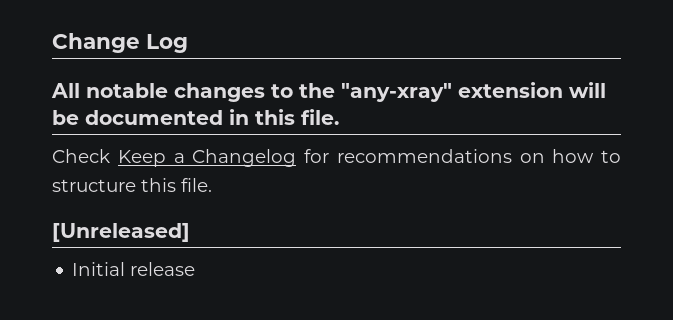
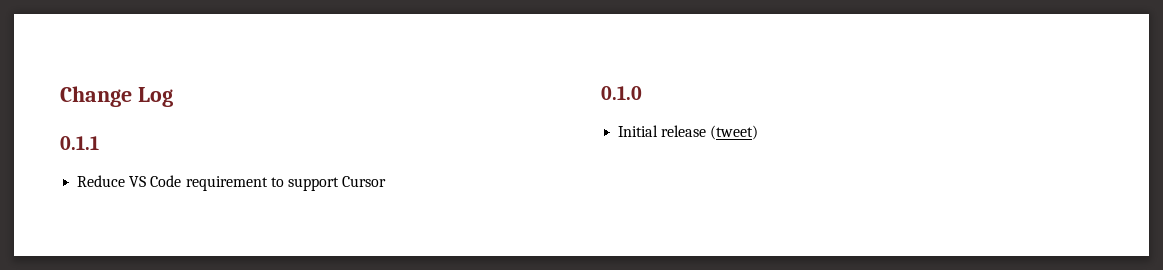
[51,82,606,102] [52,109,339,125] [52,149,621,167] [52,178,212,192] [52,223,190,242] All notable changes to the "any-xray" extension will be documented in this file. // Check Keep a Changelog for recommendations on how to structure this file. // [Unreleased] -> [60,136,99,150] [77,175,387,191] [601,86,642,100] 0.1.1 // Reduce VS Code requirement to support Cursor // 0.1.0
(196, 269) none -> [710,125,759,140] (tweet)

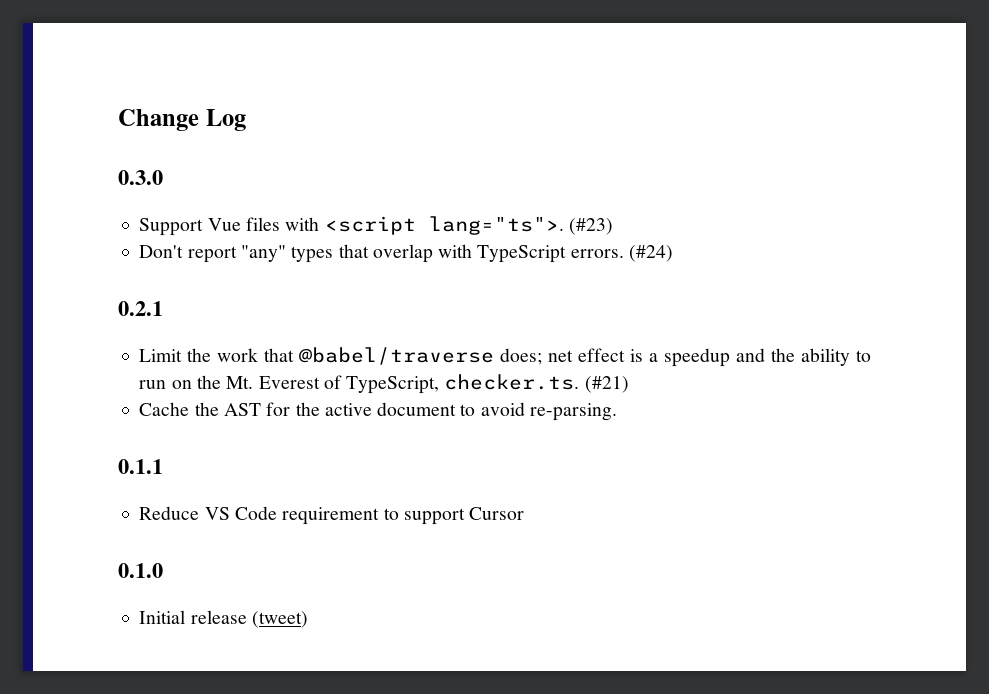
(173, 97) none -> [118,170,163,185] [139,216,613,236] [139,244,673,263] [118,301,163,316] [139,347,872,367] [139,374,629,394] [139,402,617,421] // 0.3.0 // Support Vue files with <script lang="ts">. (#23) // Don't report "any" types that overlap with TypeScript errors. (#24) // 0.2.1 // Limit the work that @babel/traverse does; net effect is a speedup and the ability to run on the Mt. Everest of TypeScript, checker.ts. (#21) // Cache the AST for the active document to avoid re-parsing.

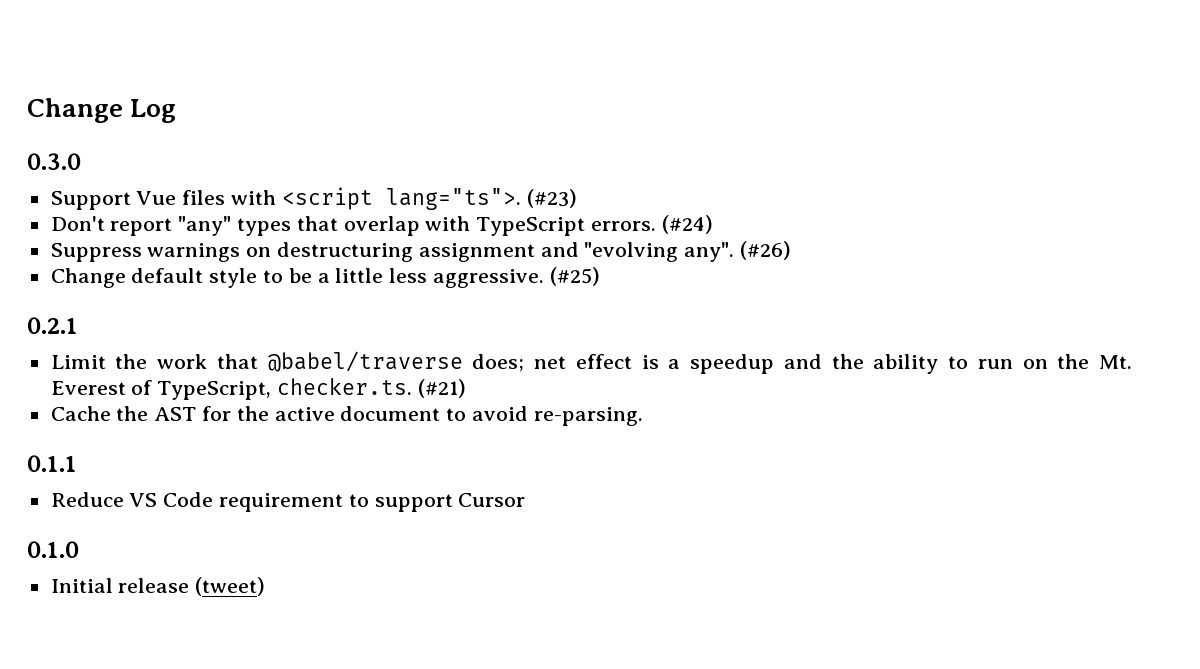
(673, 253) none -> [50,241,792,262] [50,267,600,288] // Suppress warnings on destructuring assignment and "evolving any". (#26) // Change default style to be a little less aggressive. (#25)

